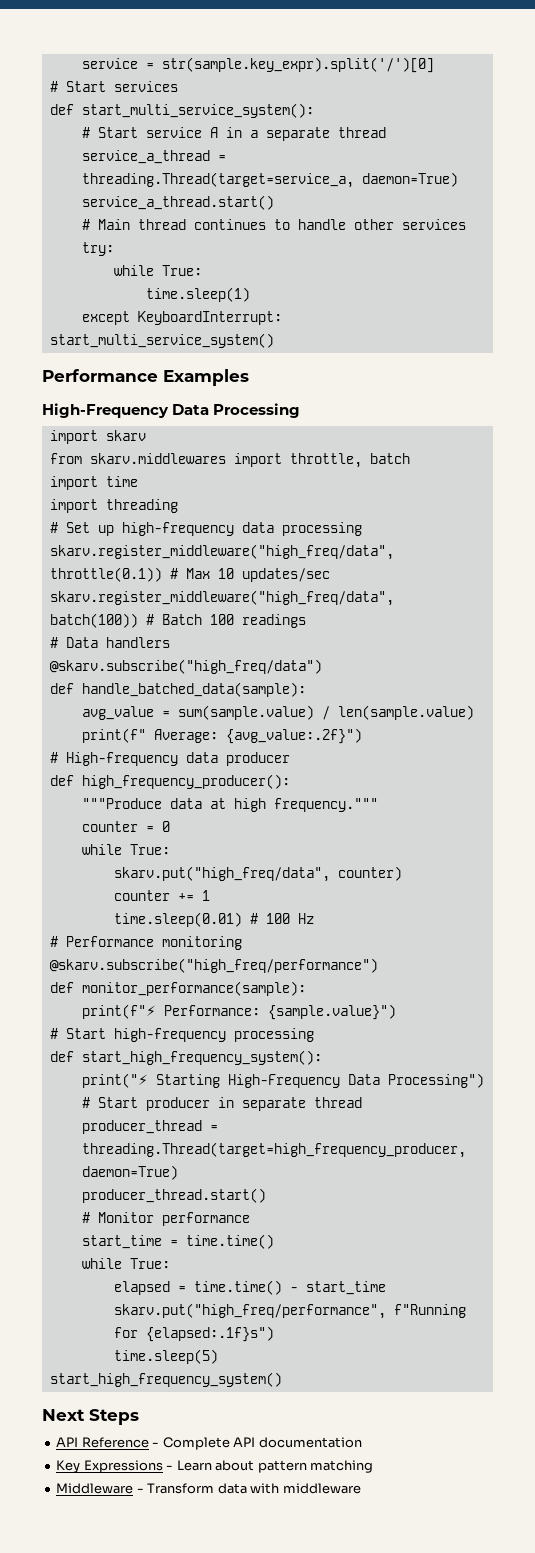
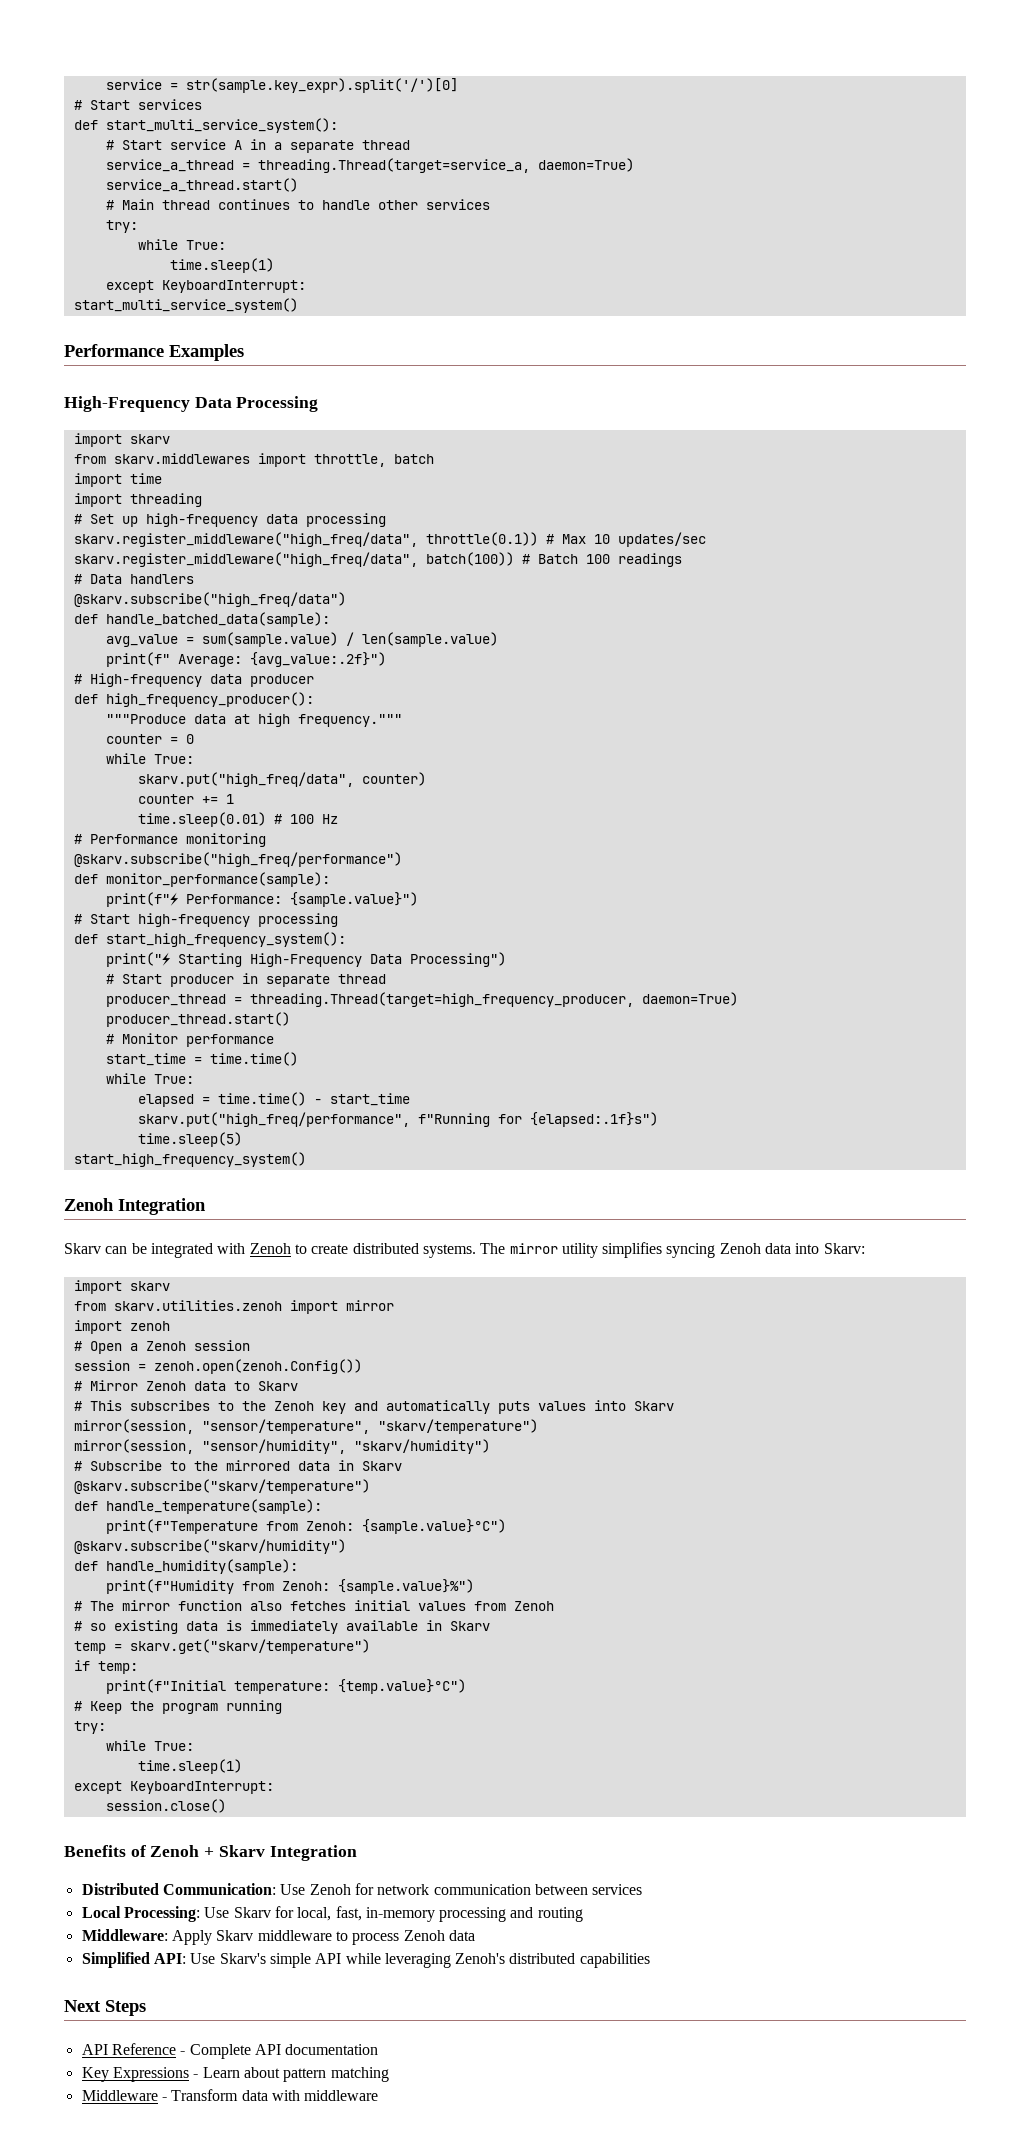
(282, 1379) none -> [64,1198,206,1215] [64,1242,865,1258] [73,1280,170,1294] [73,1300,394,1314] [73,1320,170,1334] [73,1340,250,1354] [73,1359,362,1374] [73,1380,298,1391] [73,1400,674,1414] [73,1419,538,1434] [73,1439,490,1454] [73,1460,402,1471] [73,1479,370,1494] [73,1499,322,1514] [105,1519,506,1534] [73,1539,346,1554] [73,1559,298,1574] [105,1579,474,1594] [73,1600,554,1611] [73,1620,490,1634] [73,1639,370,1654] [73,1660,138,1674] [105,1679,466,1694] [73,1700,282,1714] [73,1721,106,1734] [105,1740,194,1751] [137,1759,242,1774] [73,1781,274,1794] [105,1799,226,1813] [64,1845,357,1861] [81,1883,643,1895] [81,1906,583,1922] [81,1929,475,1945] [81,1952,650,1968] // Zenoh Integration // Skarv can be integrated with Zenoh to create distributed systems. The mirror utility simplifies syncing Zenoh data into Skarv: // import skarv // from skarv.utilities.zenoh import mirror // import zenoh // # Open a Zenoh session // session = zenoh.open(zenoh.Config()) // # Mirror Zenoh data to Skarv // # This subscribes to the Zenoh key and automatically puts values into Skarv // mirror(session, "sensor/temperature", "skarv/temperature") // mirror(session, "sensor/humidity", "skarv/humidity") // # Subscribe to the mirrored data in Skarv // @skarv.subscribe("skarv/temperature") // def handle_temperature(sample): // print(f"Temperature from Zenoh: {sample.value}°C") // @skarv.subscribe("skarv/humidity") // def handle_humidity(sample): // print(f"Humidity from Zenoh: {sample.value}%") // # The mirror function also fetches initial values from Zenoh // # so existing data is immediately available in Skarv // temp = skarv.get("skarv/temperature") // if temp: // print(f"Initial temperature: {temp.value}°C") // # Keep the program running // try: // while True: // time.sleep(1) // except KeyboardInterrupt: // session.close() // Benefits of Zenoh + Skarv Integration // Distributed Communication: Use Zenoh for network communication between services // Local Processing: Use Skarv for local, fast, in-memory processing and routing // Middleware: Apply Skarv middleware to process Zenoh data // Simplified API: Use Skarv's simple API while leveraging Zenoh's distributed capabilities

